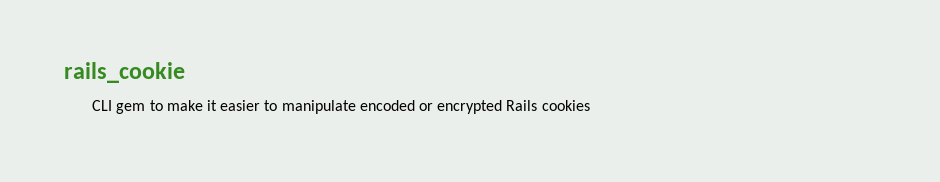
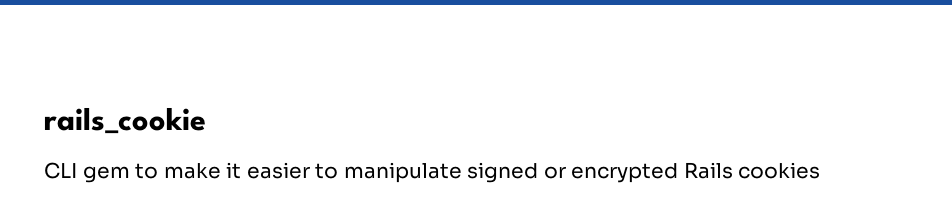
[359,100,415,111] encoded -> [467,162,539,183] signed

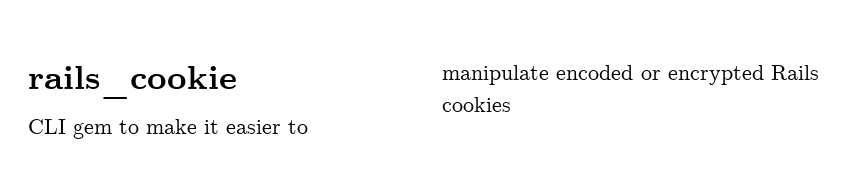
[467,162,539,183] signed -> [556,65,634,80] encoded

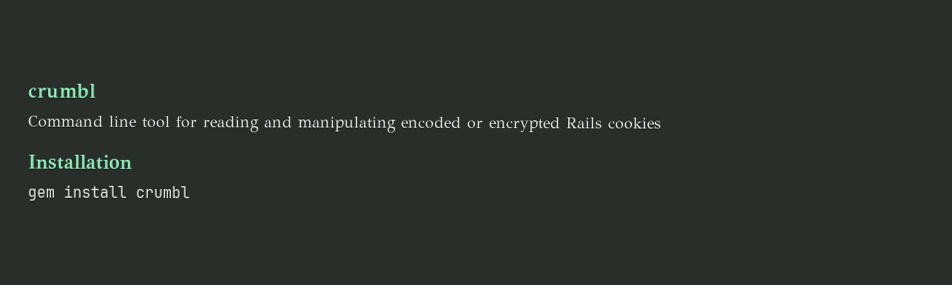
[28,66,237,99] [28,119,308,139] [442,65,549,85] rails_cookie // CLI gem to make it easier to manipulate -> [28,83,97,99] [28,115,397,133] crumbl // Command line tool for reading and manipulating
(511, 104) none -> [27,154,132,170] [27,184,190,201] // Installation // gem install crumbl

